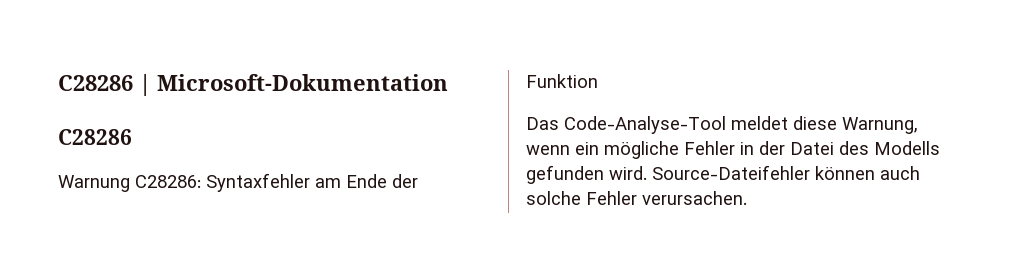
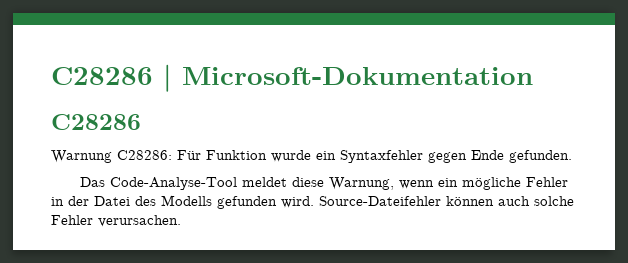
[206,173,418,192] [526,74,598,88] Syntaxfehler am Ende der Funktion -> [177,150,572,163] Für Funktion wurde ein Syntaxfehler gegen Ende gefunden.

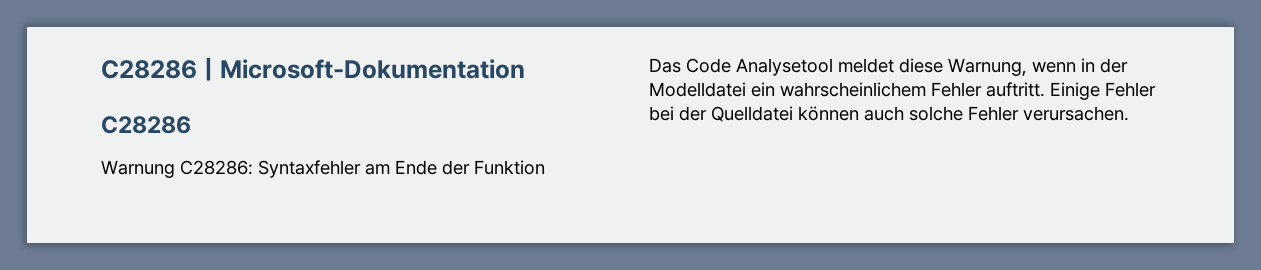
[177,150,572,163] Für Funktion wurde ein Syntaxfehler gegen Ende gefunden. -> [258,160,545,178] Syntaxfehler am Ende der Funktion
[109,177,237,190] Code-Analyse-Tool -> [686,58,833,76] Code Analysetool
[437,177,568,190] [51,195,441,209] ein mögliche Fehler in der Datei des Modells gefunden wird. Source-Dateifehler -> [1081,58,1128,73] [649,82,1156,100] [649,106,793,122] in der Modelldatei ein wahrscheinlichem Fehler auftritt. Einige Fehler bei der Quelldatei

